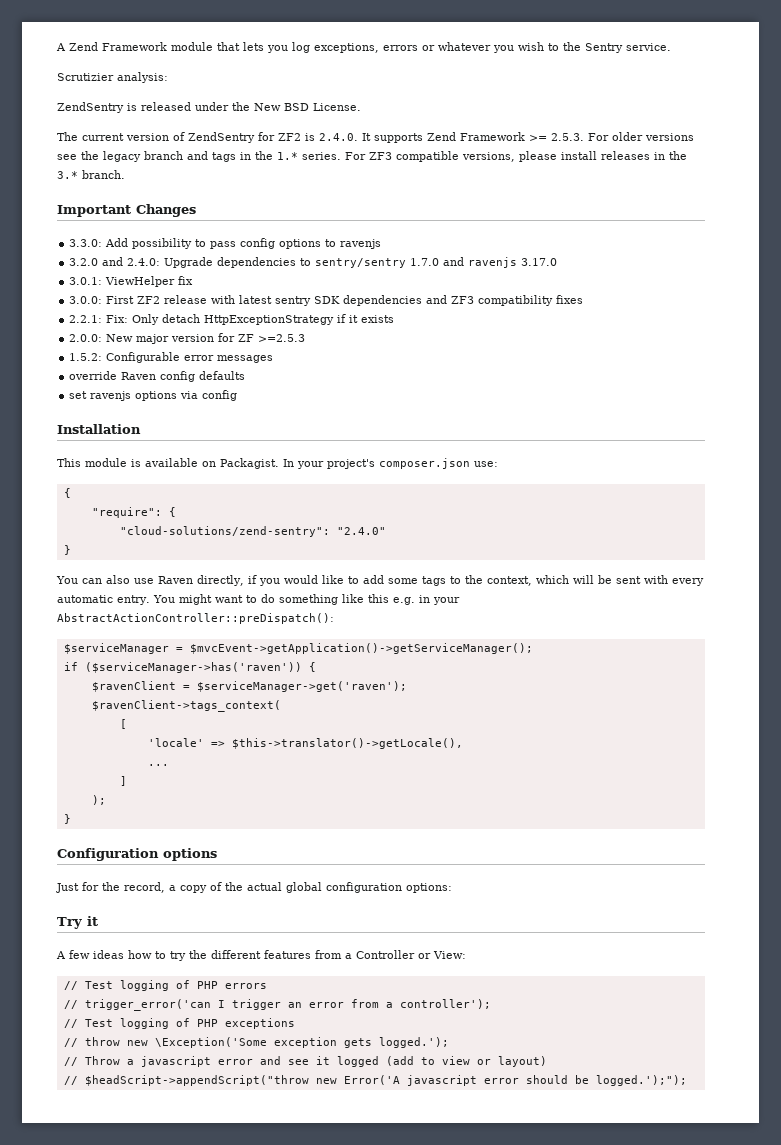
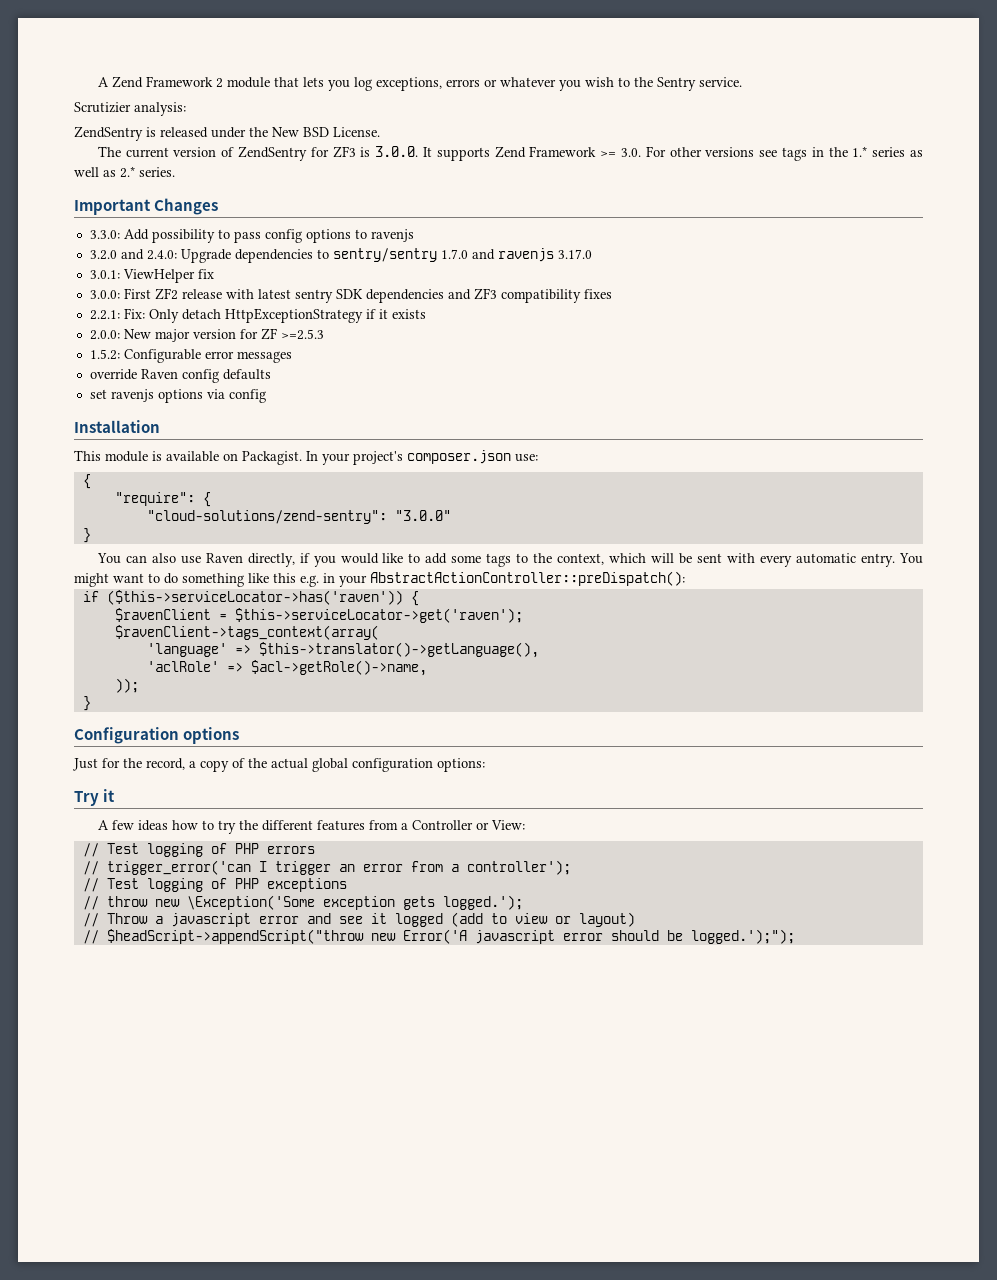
(167, 46) none -> [215,78,223,88] 2
[278,133,358,141] ZF2 is 2.4.0. -> [332,146,419,158] ZF3 is 3.0.0.
[551,132,694,141] [57,151,687,162] [57,170,125,179] 2.5.3. For older versions see the legacy branch and tags in the 1.* series. For ZF3 compatible versions, please install releases in the 3.* branch. -> [620,146,924,161] [74,166,175,178] 3.0. For other versions see tags in the 1.* series as well as 2.* series.
[336,527,386,535] "2.4.0" -> [394,510,451,521] "3.0.0"
[63,643,533,654] [63,662,302,673] // $serviceManager = $mvcEvent->getApplication()->getServiceManager(); // if ($serviceManager->has('raven')) -> [82,590,403,605] // if ($this->serviceLocator->has('raven'))
[196,681,407,692] [91,700,281,712] [119,719,127,729] [147,738,463,749] [147,764,169,766] [119,776,127,786] [91,795,106,805] $serviceManager->get('raven'); // $ravenClient->tags_context( // [ // 'locale' => $this->translator()->getLocale(), // ... // ] // ); -> [234,608,523,623] [114,625,379,640] [146,642,539,658] [146,660,427,676] [114,678,139,693] $this->serviceLocator->get('raven'); // $ravenClient->tags_context(array( // 'language' => $this->translator()->getLanguage(), // 'aclRole' => $acl->getRole()->name, // ));

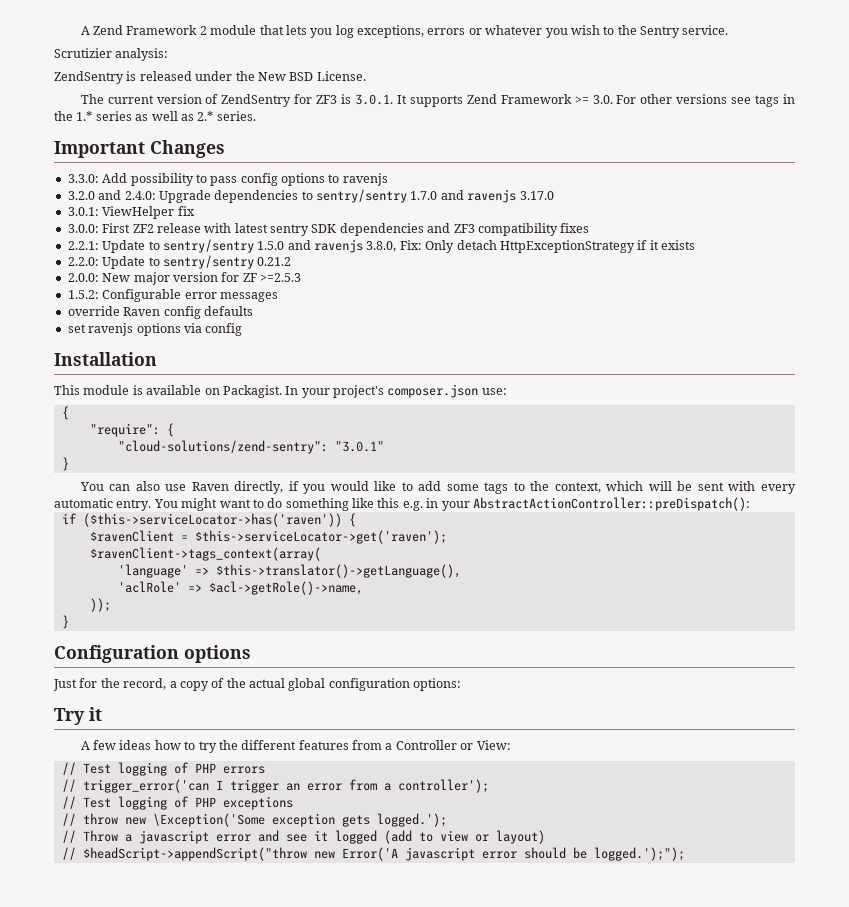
[375,146,419,157] 3.0.0. -> [355,94,394,105] 3.0.1.
(120, 315) none -> [102,239,397,253] Update to sentry/sentry 1.5.0 and ravenjs 3.8.0,
(426, 314) none -> [67,255,292,269] // 2.2.0: Update to sentry/sentry 0.21.2
[394,510,451,521] "3.0.0" -> [334,441,384,452] "3.0.1"

